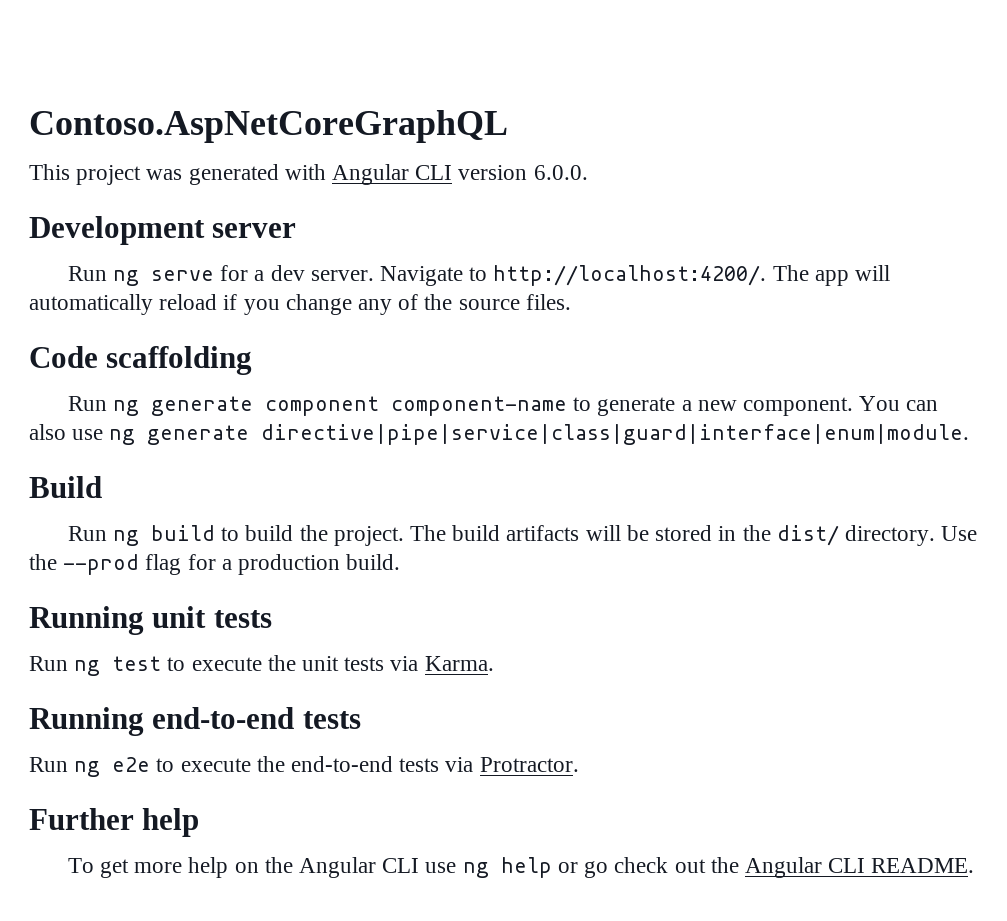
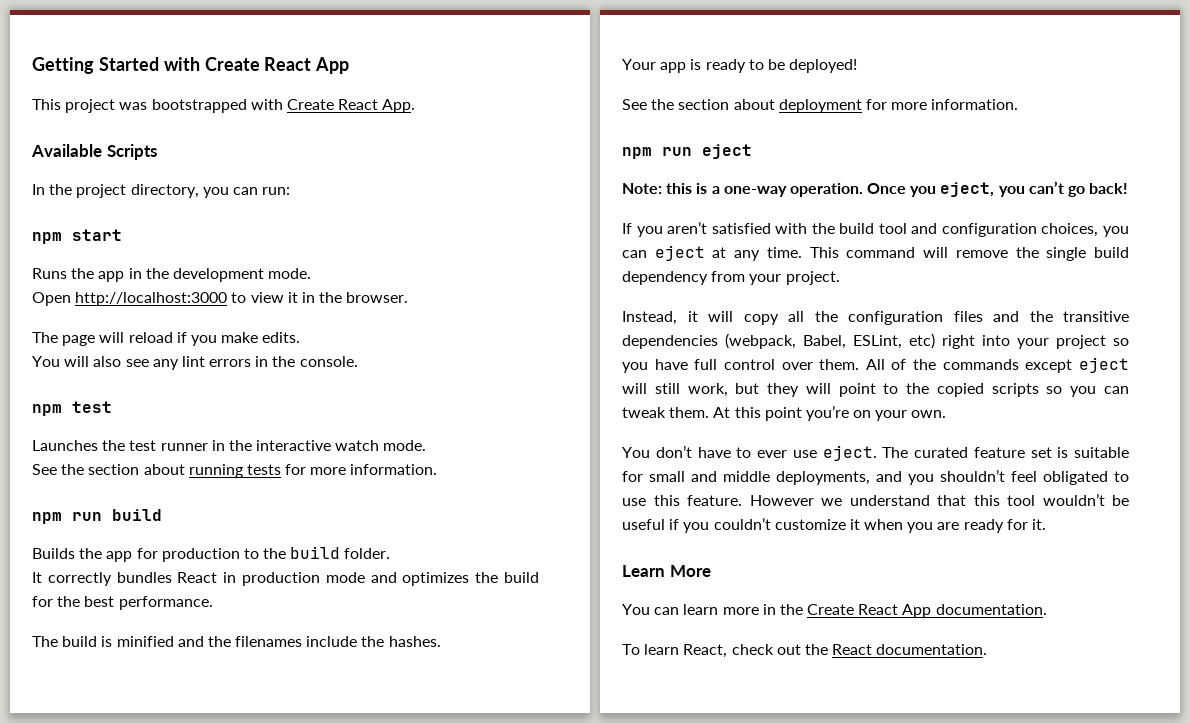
[29,110,508,143] [29,164,588,185] [29,216,297,245] [67,265,891,286] [29,294,571,315] [29,346,253,375] [67,396,939,416] [29,424,970,445] [29,476,102,498] [67,525,978,546] [29,554,401,575] [29,606,272,635] [29,655,494,676] [29,707,361,736] [29,756,579,777] [29,808,200,837] [67,857,975,878] Contoso.AspNetCoreGraphQL // This project was generated with Angular CLI version 6.0.0. // Development server // Run ng serve for a dev server. Navigate to http://localhost:4200/. The app will automatically reload if you change any of the source files. // Code scaffolding // Run ng generate component component-name to generate a new component. You can also use ng generate directive|pipe|service|class|guard|interface|enum|module. // Build // Run ng build to build the project. The build artifacts will be stored in the dist/ directory. Use the --prod flag for a production build. // Running unit tests // Run ng test to execute the unit tests via Karma. // Running end-to-end tests // Run ng e2e to execute the end-to-end tests via Protractor. // Further help // To get more help on the Angular CLI use ng help or go check out the Angular CLI README. -> [32,57,350,74] [32,99,416,113] [31,144,157,160] [32,184,291,198] [32,229,122,244] [32,268,312,282] [32,292,409,306] [32,332,301,346] [32,356,358,370] [32,401,112,416] [32,440,427,451] [32,464,438,478] [32,509,162,524] [32,546,391,562] [32,572,539,586] [32,596,213,610] [32,636,441,647] [622,59,858,73] [622,99,1019,113] [622,144,752,159] [622,181,1129,197] [622,221,1129,237] [622,245,1129,261] [622,271,840,285] [622,311,1129,325] [622,333,1129,349] [622,357,1129,373] [622,383,1129,397] [622,405,947,421] [622,445,1129,461] [622,469,1129,485] [622,493,1129,506] [622,517,1047,533] [622,565,711,577] [622,604,1047,618] [622,644,988,658] Getting Started with Create React App // This project was bootstrapped with Create React App. // Available Scripts // In the project directory, you can run: // npm start // Runs the app in the development mode. // Open http://localhost:3000 to view it in the browser. // The page will reload if you make edits. // You will also see any lint errors in the console. // npm test // Launches the test runner in the interactive watch mode. // See the section about running tests for more information. // npm run build // Builds the app for production to the build folder. // It correctly bundles React in production mode and optimizes the build for the best performance. // The build is minified and the filenames include the hashes. // Your app is ready to be deployed! // See the section about deployment for more information. // npm run eject // Note: this is a one-way operation. Once you eject, you can’t go back! // If you aren’t satisfied with the build tool and configuration choices, you can eject at any time. This command will remove the single build dependency from your project. // Instead, it will copy all the configuration files and the transitive dependencies (webpack, Babel, ESLint, etc) right into your project so you have full control over them. All of the commands except eject will still work, but they will point to the copied scripts so you can tweak them. At this point you’re on your own. // You don’t have to ever use eject. The curated feature set is suitable for small and middle deployments, and you shouldn’t feel obligated to use this feature. However we understand that this tool wouldn’t be useful if you couldn’t customize it when you are ready for it. // Learn More // You can learn more in the Create React App documentation. // To learn React, check out the React documentation.

